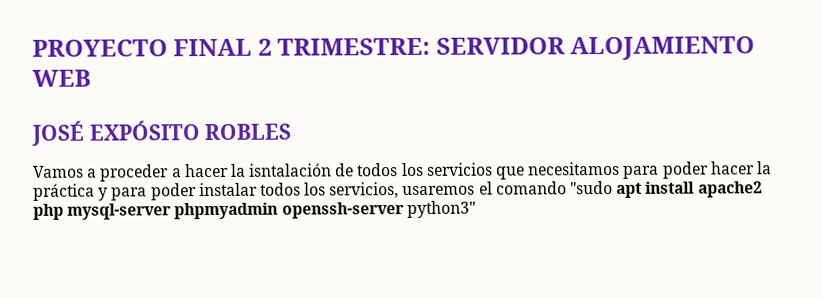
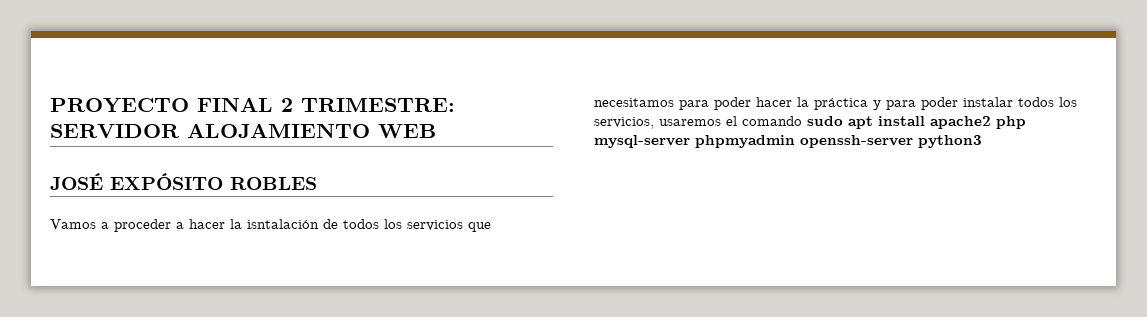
[570,180,614,195] "sudo -> [807,116,843,126] sudo
[406,200,476,219] python3" -> [918,135,982,148] python3

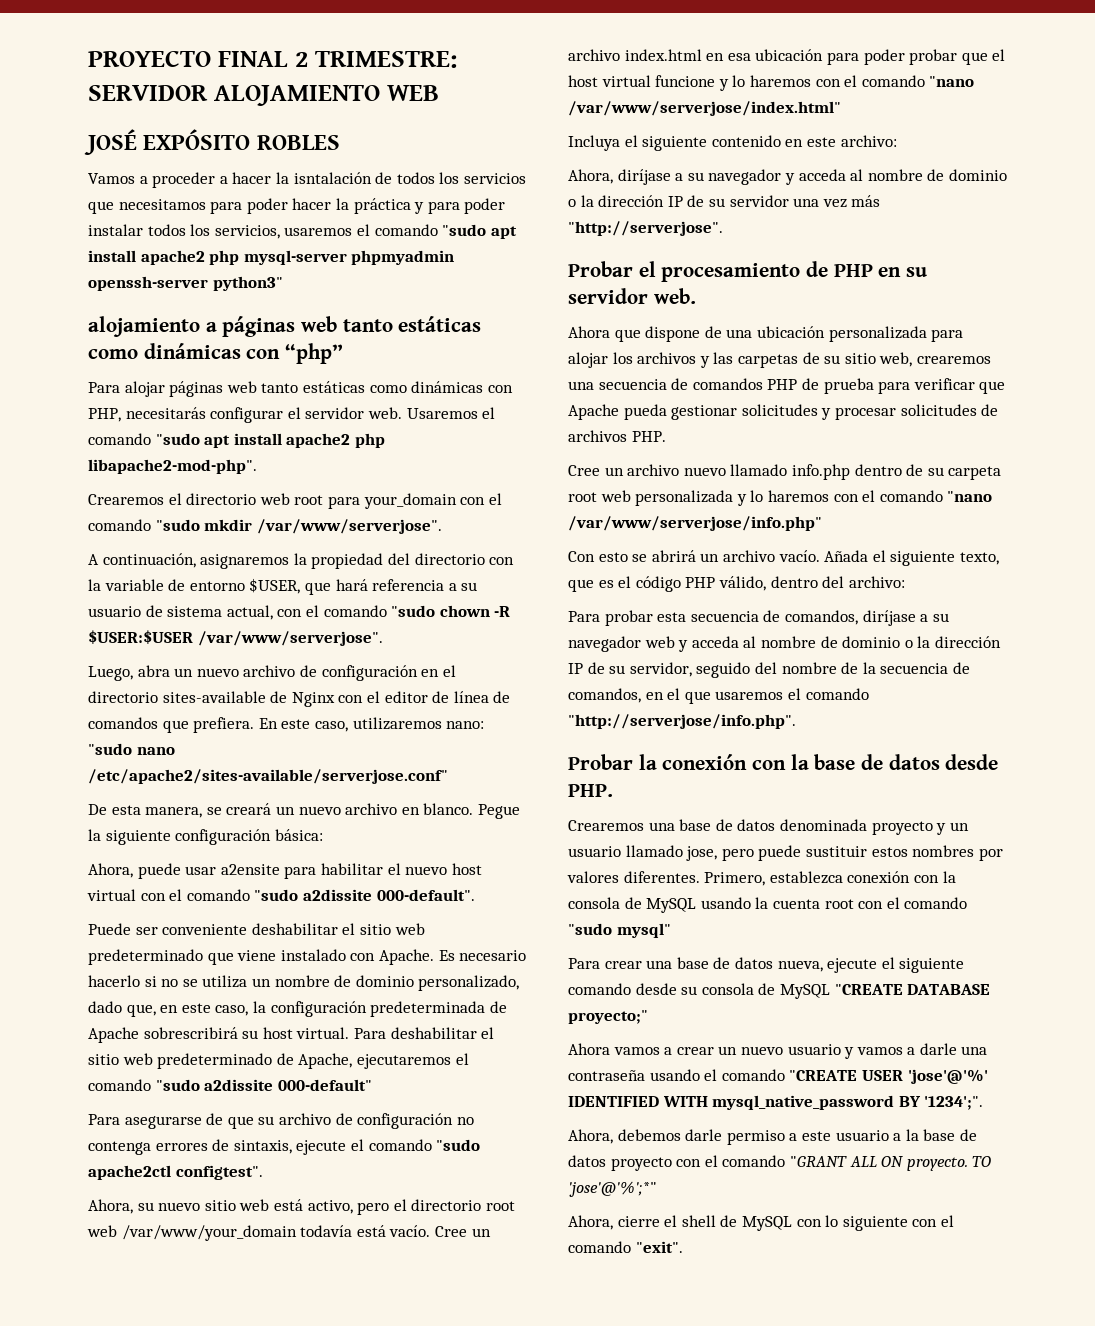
[807,116,843,126] sudo -> [442,224,487,236] "sudo
[918,135,982,148] python3 -> [212,276,283,291] [88,316,482,337] [88,343,344,364] [88,381,513,397] [88,407,496,423] [88,433,385,448] [88,459,257,474] [88,493,502,509] [88,519,442,534] [88,553,515,569] [88,578,478,595] [88,605,511,620] [88,630,383,646] [88,665,456,681] [88,691,511,707] [88,717,485,733] [88,743,175,755] [88,769,448,784] [88,803,520,819] [88,829,323,845] [88,863,482,879] [87,889,475,901] [88,923,425,935] [88,949,527,965] [88,975,520,991] [88,1001,507,1017] [88,1027,495,1043] [88,1053,469,1069] [88,1079,372,1091] [88,1113,474,1129] [88,1139,481,1155] [88,1165,263,1180] [88,1199,515,1215] [87,1225,491,1241] [568,49,1006,65] [568,75,975,91] [568,101,841,116] [568,135,897,151] [568,169,1007,185] [568,195,881,208] [568,221,723,236] [568,261,928,282] [568,288,696,304] [568,326,964,342] [568,352,991,368] [568,378,1006,394] [568,404,999,420] [568,430,666,442] [568,464,1002,480] [568,490,993,506] [568,516,822,531] [568,550,999,566] [568,576,905,592] [568,610,949,626] [568,636,1001,652] [568,662,970,678] [568,688,869,704] [568,714,796,729] [568,754,999,770] [568,784,613,797] [568,819,969,835] [568,845,1003,861] [567,871,956,886] [568,897,968,913] [568,923,671,938] [568,957,965,973] [568,983,991,999] [568,1010,648,1024] [568,1043,988,1059] [568,1069,988,1084] [568,1095,984,1110] [568,1129,977,1145] [568,1155,992,1171] [568,1181,657,1197] [568,1215,954,1231] [568,1241,683,1253] python3" // alojamiento a páginas web tanto estáticas como dinámicas con “php” // Para alojar páginas web tanto estáticas como dinámicas con PHP, necesitarás configurar el servidor web. Usaremos el comando "sudo apt install apache2 php libapache2-mod-php". // Crearemos el directorio web root para your_domain con el comando "sudo mkdir /var/www/serverjose". // A continuación, asignaremos la propiedad del directorio con la variable de entorno $USER, que hará referencia a su usuario de sistema actual, con el comando "sudo chown -R $USER:$USER /var/www/serverjose". // Luego, abra un nuevo archivo de configuración en el directorio sites-available de Nginx con el editor de línea de comandos que prefiera. En este caso, utilizaremos nano: "sudo nano /etc/apache2/sites-available/serverjose.conf" // De esta manera, se creará un nuevo archivo en blanco. Pegue la siguiente configuración básica: // Ahora, puede usar a2ensite para habilitar el nuevo host virtual con el comando "sudo a2dissite 000-default". // Puede ser conveniente deshabilitar el sitio web predeterminado que viene instalado con Apache. Es necesario hacerlo si no se utiliza un nombre de dominio personalizado, dado que, en este caso, la configuración predeterminada de Apache sobrescribirá su host virtual. Para deshabilitar el sitio web predeterminado de Apache, ejecutaremos el comando "sudo a2dissite 000-default" // Para asegurarse de que su archivo de configuración no contenga errores de sintaxis, ejecute el comando "sudo apache2ctl configtest". // Ahora, su nuevo sitio web está activo, pero el directorio root web /var/www/your_domain todavía está vacío. Cree un archivo index.html en esa ubicación para poder probar que el host virtual funcione y lo haremos con el comando "nano /var/www/serverjose/index.html" // Incluya el siguiente contenido en este archivo: // Ahora, diríjase a su navegador y acceda al nombre de dominio o la dirección IP de su servidor una vez más "http://serverjose". // Probar el procesamiento de PHP en su servidor web. // Ahora que dispone de una ubicación personalizada para alojar los archivos y las carpetas de su sitio web, crearemos una secuencia de comandos PHP de prueba para verificar que Apache pueda gestionar solicitudes y procesar solicitudes de archivos PHP. // Cree un archivo nuevo llamado info.php dentro de su carpeta root web personalizada y lo haremos con el comando "nano /var/www/serverjose/info.php" // Con esto se abrirá un archivo vacío. Añada el siguiente texto, que es el código PHP válido, dentro del archivo: // Para probar esta secuencia de comandos, diríjase a su navegador web y acceda al nombre de dominio o la dirección IP de su servidor, seguido del nombre de la secuencia de comandos, en el que usaremos el comando "http://serverjose/info.php". // Probar la conexión con la base de datos desde PHP. // Crearemos una base de datos denominada proyecto y un usuario llamado jose, pero puede sustituir estos nombres por valores diferentes. Primero, establezca conexión con la consola de MySQL usando la cuenta root con el comando "sudo mysql" // Para crear una base de datos nueva, ejecute el siguiente comando desde su consola de MySQL "CREATE DATABASE proyecto;" // Ahora vamos a crear un nuevo usuario y vamos a darle una contraseña usando el comando "CREATE USER 'jose'@'%' IDENTIFIED WITH mysql_native_password BY '1234';". // Ahora, debemos darle permiso a este usuario a la base de datos proyecto con el comando "GRANT ALL ON proyecto. TO 'jose'@'%';*" // Ahora, cierre el shell de MySQL con lo siguiente con el comando "exit".

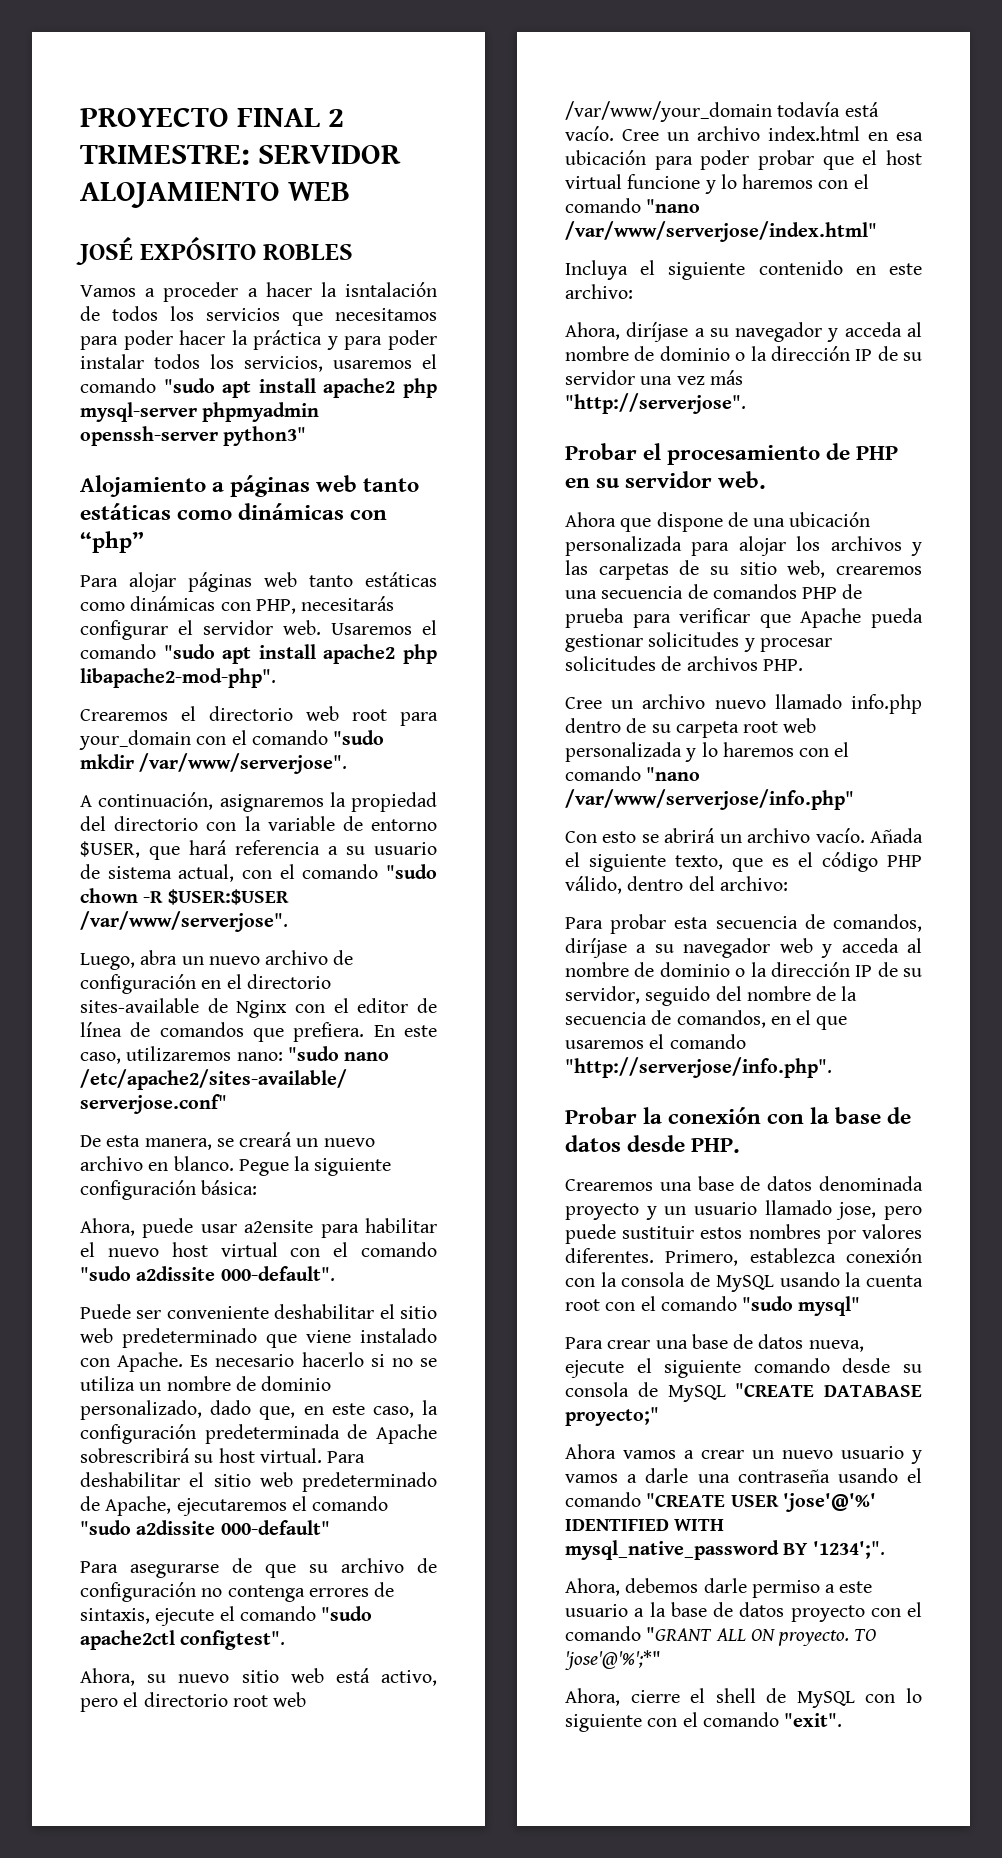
[88,316,200,337] alojamiento -> [80,475,206,497] Alojamiento

